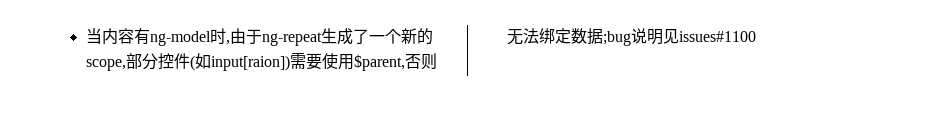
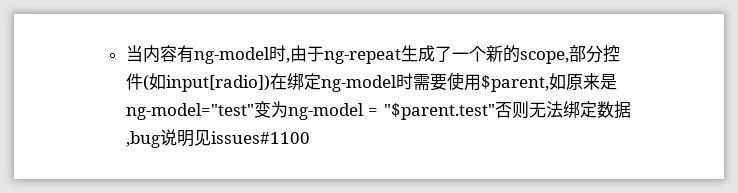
[210,53,405,71] input[raion])需要使用$parent, -> [165,72,617,92] [125,101,495,120] input[radio])在绑定ng-model时需要使用$parent,如原来是ng-model="test"变为ng-model = "$parent.test"
[602,31,631,46] ;bug -> [125,131,160,148] ,bug

